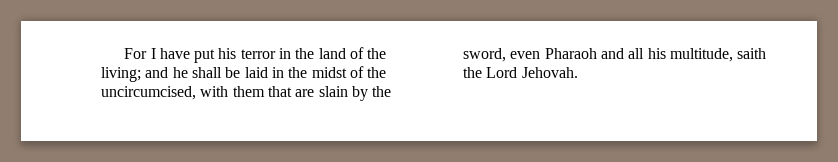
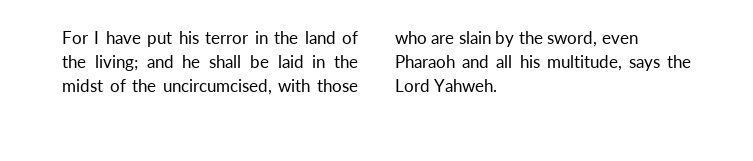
[232,86,292,97] them that -> [317,79,358,92] [395,31,427,44] those who
[737,48,767,59] saith -> [628,59,660,71] says
[521,67,578,78] Jehovah. -> [434,79,498,92] Yahweh.

